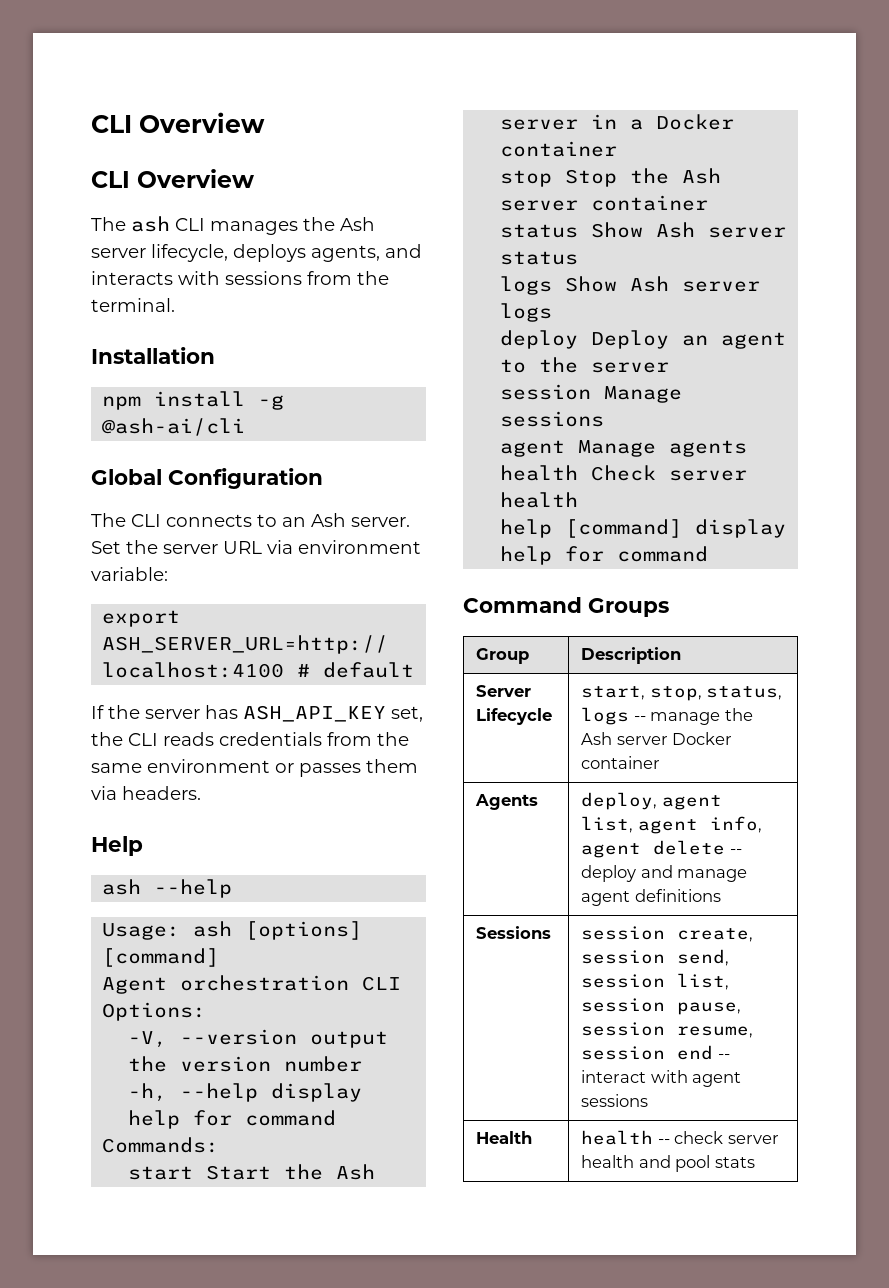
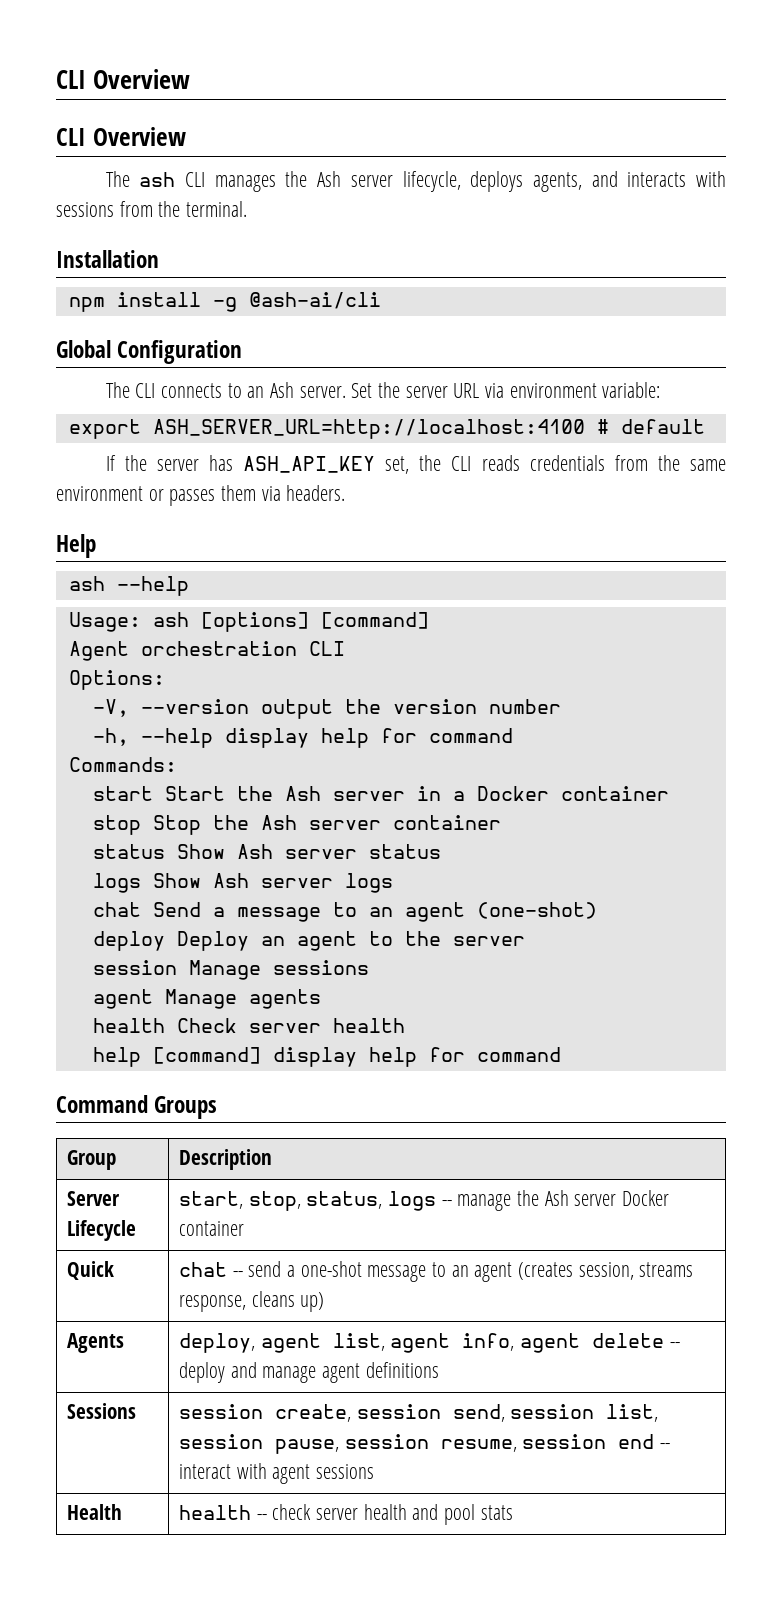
(553, 312) none -> [92,902,597,922] // chat Send a message to an agent (one-shot)
(661, 762) none -> [66,1261,114,1280] [178,1261,694,1282] [178,1291,325,1312] // Quick | chat -- send a one-shot message to an agent (creates session, streams response, cleans up)

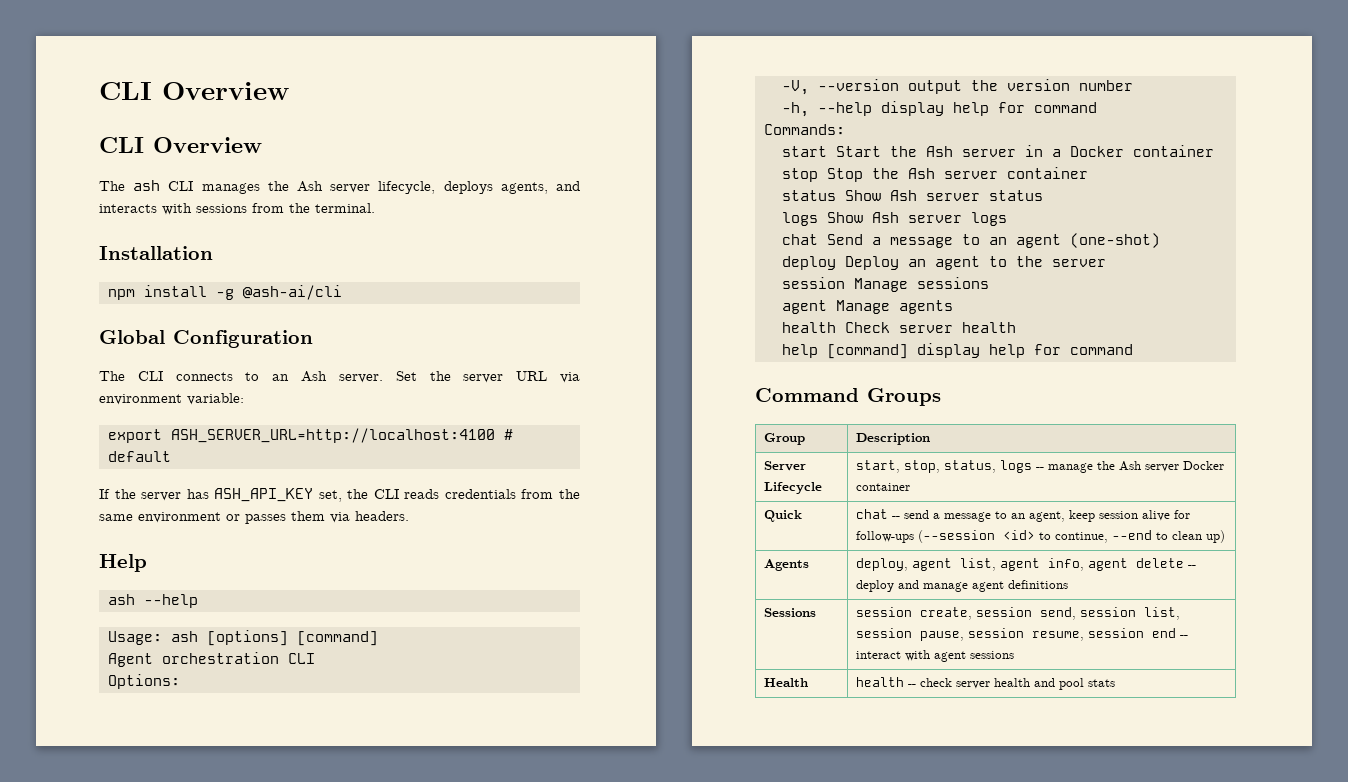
[300,1261,694,1282] [178,1291,295,1312] one-shot message to an agent (creates session, streams response, cleans -> [943,510,1190,522] [855,530,1202,543] message to an agent, keep session alive for follow-ups (--session <id> to continue, --end to clean

